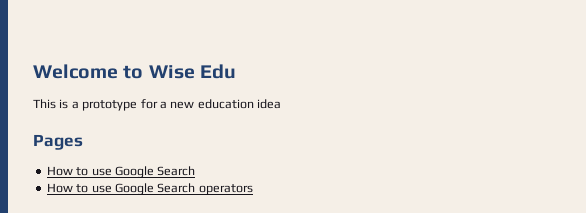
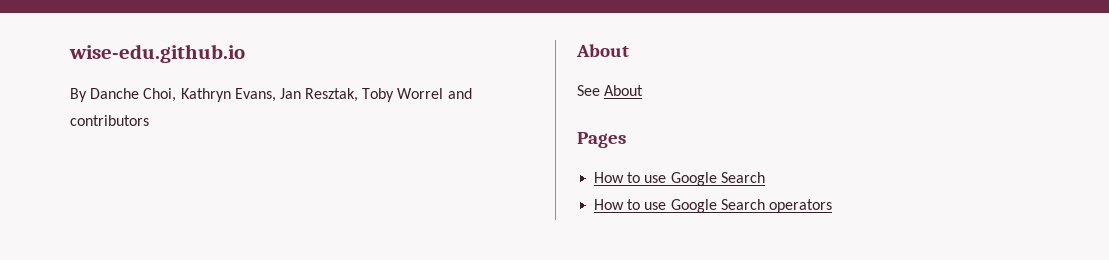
[33,64,236,79] [33,99,281,111] Welcome to Wise Edu // This is a prototype for a new education idea -> [69,44,245,63] [70,88,472,102] [70,115,149,126] [576,44,629,57] [577,85,644,96] wise-edu.github.io // By Danche Choi, Kathryn Evans, Jan Resztak, Toby Worrel and contributors // About // See About

